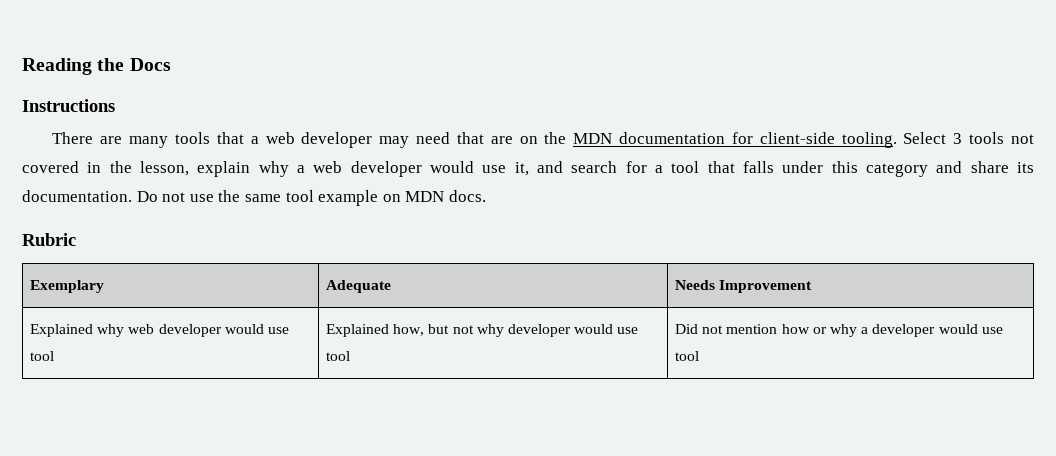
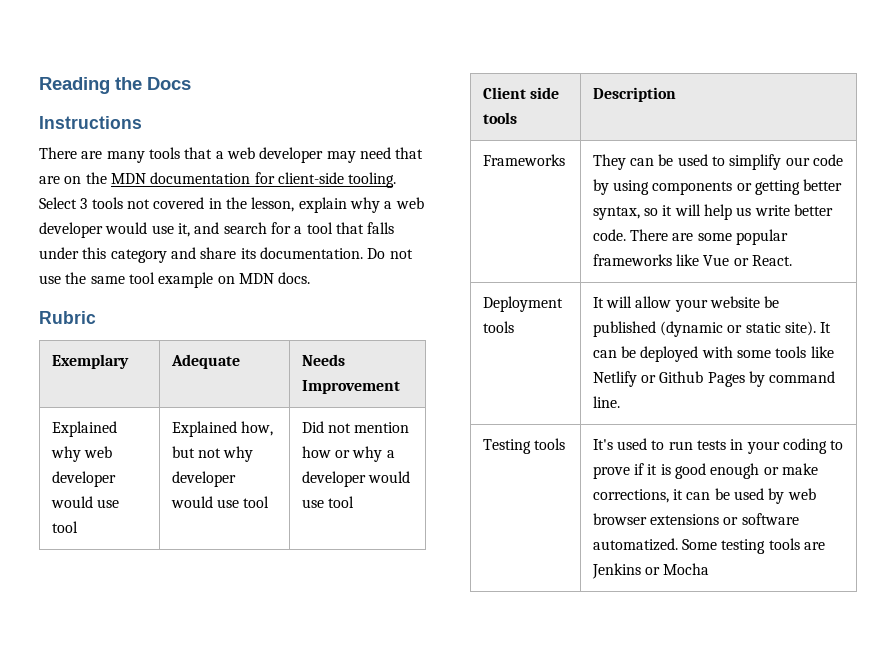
(700, 356) none -> [482,87,559,99] [482,112,517,124] [592,87,676,102] [482,154,565,166] [592,154,843,170] [592,179,843,195] [592,204,833,220] [592,229,788,245] [592,254,792,266] [482,296,563,312] [482,321,514,333] [592,296,780,312] [592,321,832,337] [592,346,834,362] [592,371,836,387] [592,396,620,408] [482,438,565,454] [592,438,844,454] [592,463,818,479] [592,488,816,504] [592,513,799,525] [592,538,825,554] [591,563,710,579] // Client side tools | Description // Frameworks | They can be used to simplify our code by using components or getting better syntax, so it will help us write better code. There are some popular frameworks like Vue or React. // Deployment tools | It will allow your website be published (dynamic or static site). It can be deployed with some tools like Netlify or Github Pages by command line. // Testing tools | It's used to run tests in your coding to prove if it is good enough or make corrections, it can be used by web browser extensions or software automatized. Some testing tools are Jenkins or Mocha

